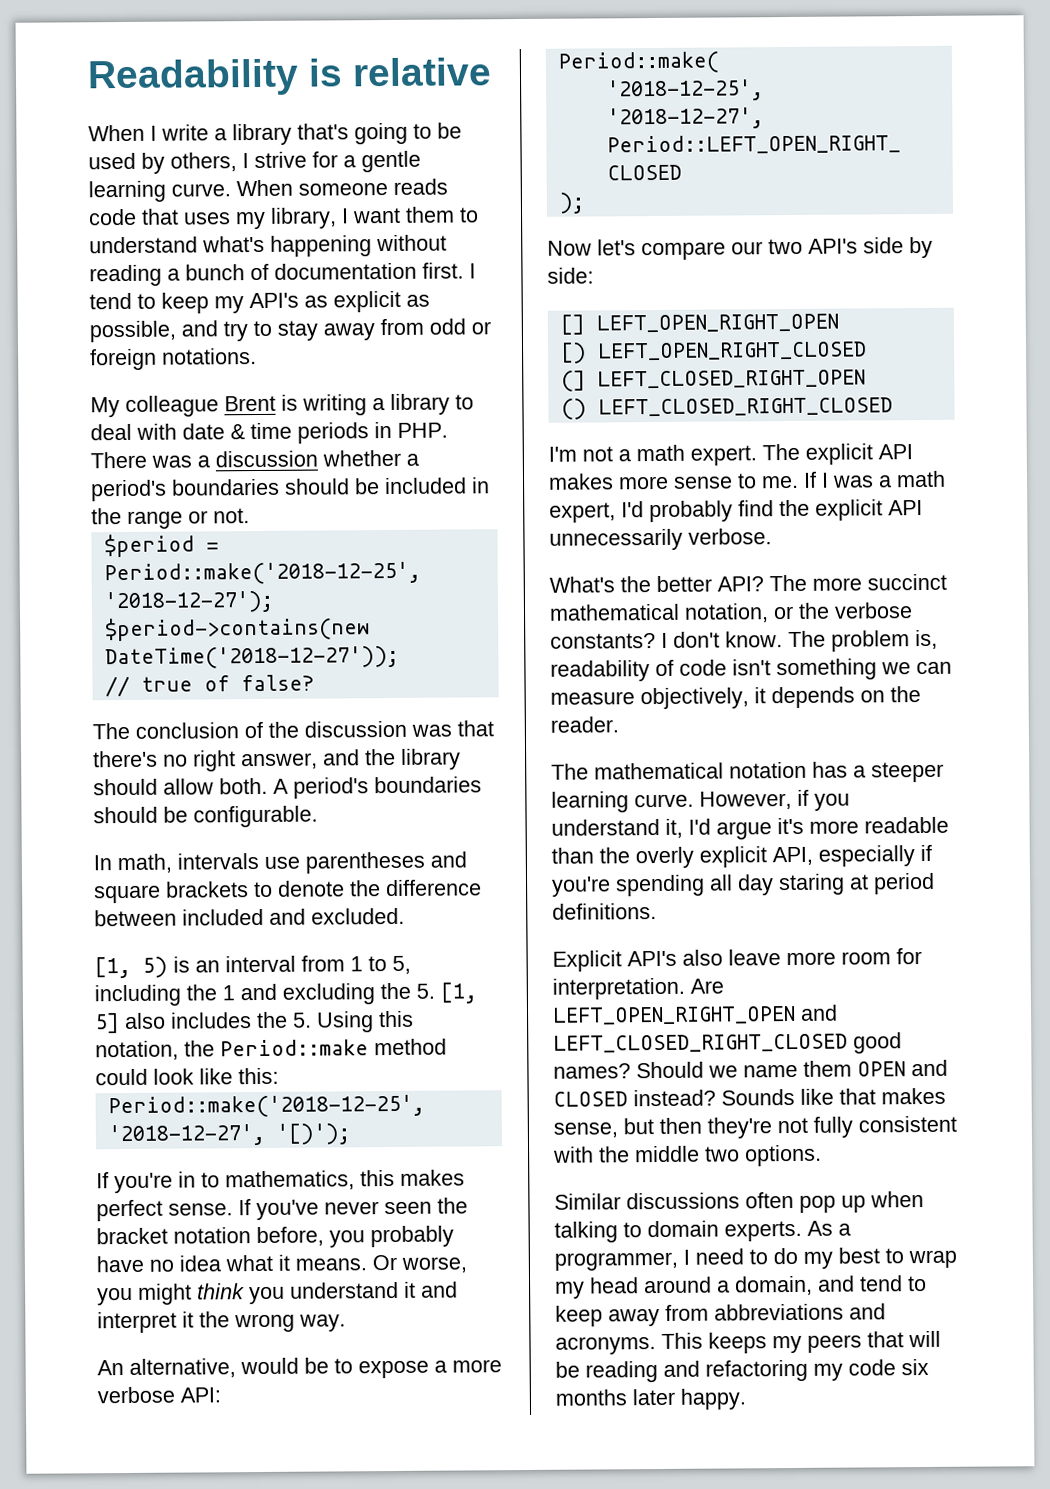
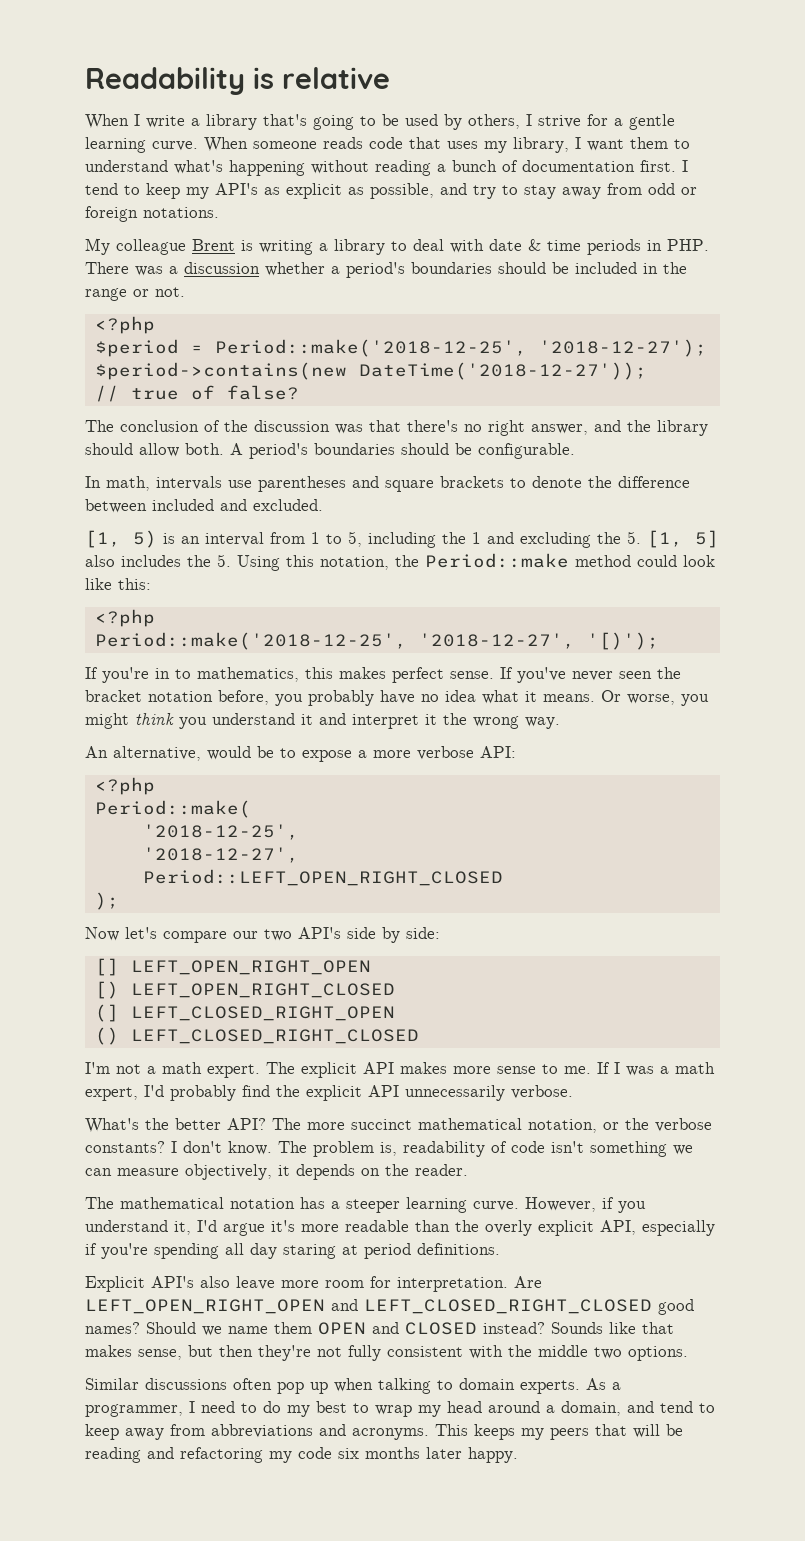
(250, 516) none -> [94,316,155,334] // <?php
(279, 1076) none -> [94,609,155,627] // <?php
(221, 1395) none -> [94,777,155,795] // <?php

